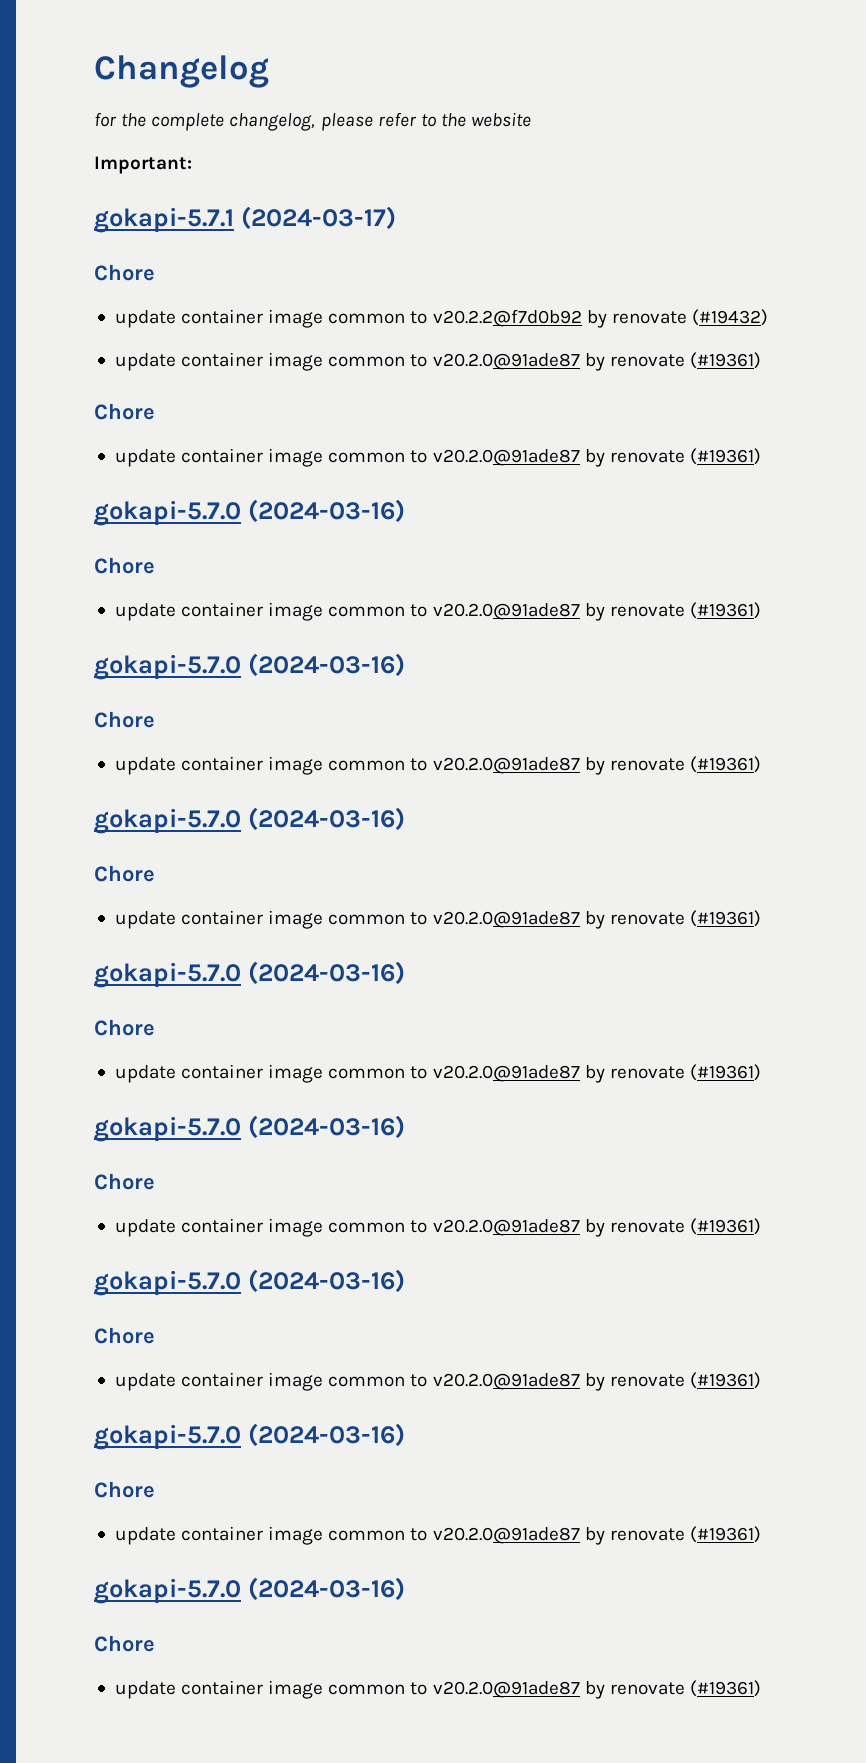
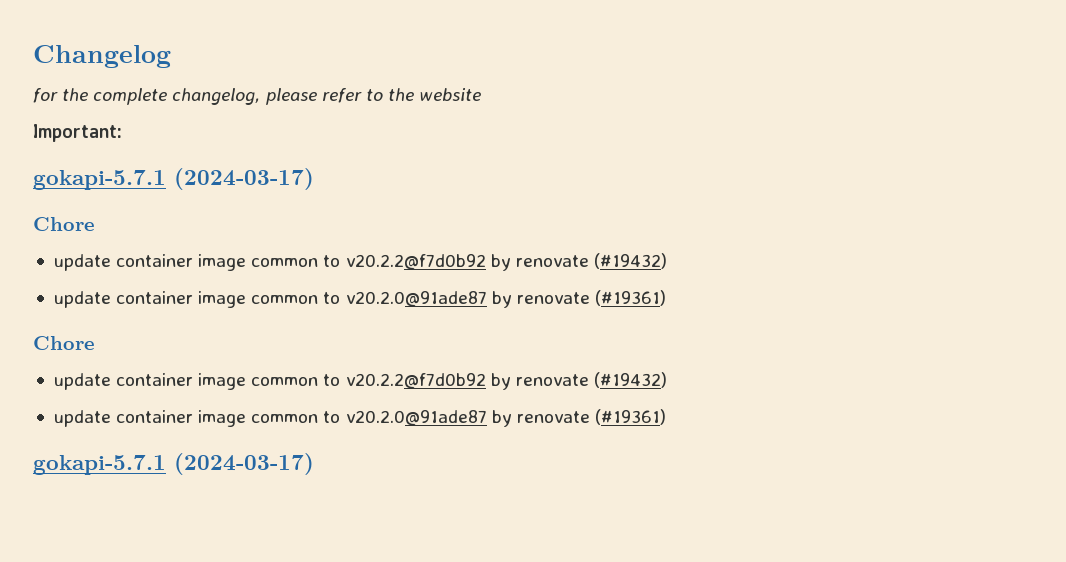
[432,448,761,467] [94,499,405,526] [94,557,155,574] [114,602,761,621] [94,653,405,680] [94,711,155,728] [114,756,761,775] [94,807,405,834] [94,865,155,882] [114,910,761,929] [94,961,405,988] [94,1019,155,1036] [114,1064,761,1083] [94,1115,405,1142] [94,1173,155,1190] [114,1218,761,1237] [94,1269,405,1296] [94,1327,155,1344] [114,1372,761,1391] [94,1423,405,1450] [94,1481,155,1498] [114,1526,761,1545] [94,1577,405,1604] [94,1635,155,1652] [114,1680,761,1699] v20.2.0@91ade87 by renovate (#19361) // gokapi-5.7.0 (2024-03-16) // Chore // update container image common to v20.2.0@91ade87 by renovate (#19361) // gokapi-5.7.0 (2024-03-16) // Chore // update container image common to v20.2.0@91ade87 by renovate (#19361) // gokapi-5.7.0 (2024-03-16) // Chore // update container image common to v20.2.0@91ade87 by renovate (#19361) // gokapi-5.7.0 (2024-03-16) // Chore // update container image common to v20.2.0@91ade87 by renovate (#19361) // gokapi-5.7.0 (2024-03-16) // Chore // update container image common to v20.2.0@91ade87 by renovate (#19361) // gokapi-5.7.0 (2024-03-16) // Chore // update container image common to v20.2.0@91ade87 by renovate (#19361) // gokapi-5.7.0 (2024-03-16) // Chore // update container image common to v20.2.0@91ade87 by renovate (#19361) // gokapi-5.7.0 (2024-03-16) // Chore // update container image common to v20.2.0@91ade87 by renovate (#19361) -> [345,372,667,390] [53,409,666,427] [33,453,314,475] v20.2.2@f7d0b92 by renovate (#19432) // update container image common to v20.2.0@91ade87 by renovate (#19361) // gokapi-5.7.1 (2024-03-17)

